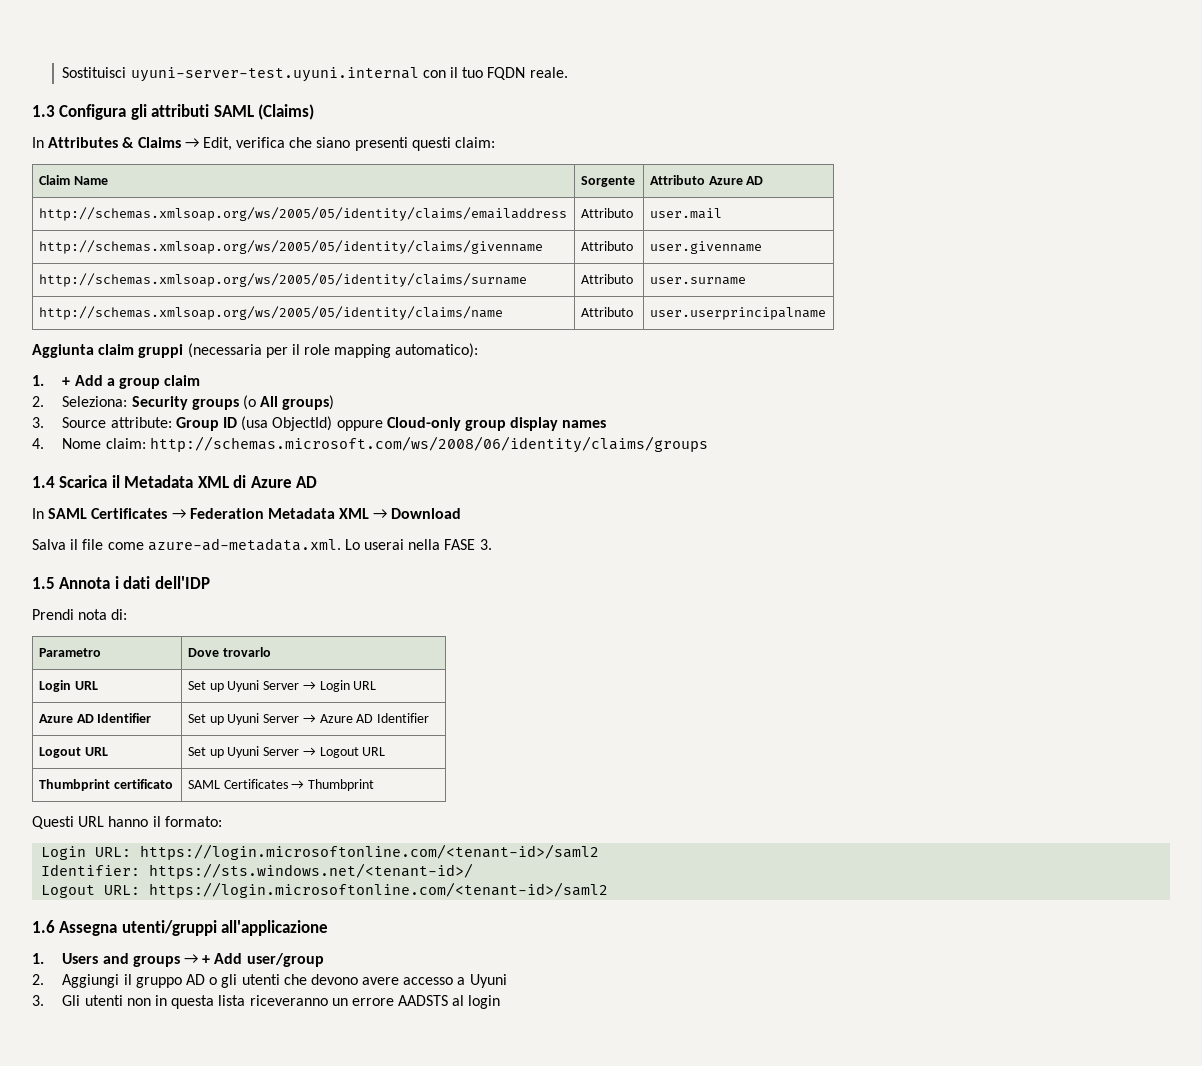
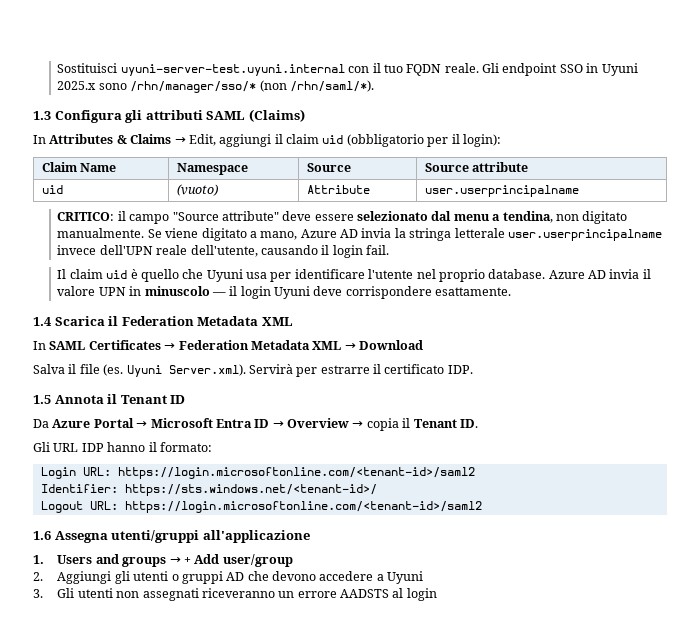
(568, 72) none -> [482,63,638,76] [57,80,374,93] Gli endpoint SSO in Uyuni 2025.x sono /rhn/manager/sso/* (non /rhn/saml/*).
[236,137,496,151] [38,175,108,185] [580,176,635,187] [649,175,764,185] [38,207,567,221] [580,208,633,218] [649,208,722,219] [38,240,543,254] [580,241,633,251] [649,241,762,254] [38,273,527,287] [580,274,633,284] [649,277,746,285] [38,306,503,320] [580,307,633,317] [649,307,826,320] [32,343,479,358] [32,375,201,389] [32,395,335,410] [32,416,607,431] [32,436,708,453] verifica che siano presenti questi claim: // Claim Name | Sorgente | Attributo Azure AD // http://schemas.xmlsoap.org/ws/2005/05/identity/claims/emailaddress | Attributo | user.mail // http://schemas.xmlsoap.org/ws/2005/05/identity/claims/givenname | Attributo | user.givenname // http://schemas.xmlsoap.org/ws/2005/05/identity/claims/surname | Attributo | user.surname // http://schemas.xmlsoap.org/ws/2005/05/identity/claims/name | Attributo | user.userprincipalname // Aggiunta claim gruppi (necessaria per il role mapping automatico): // 1. + Add a group claim // 2. Seleziona: Security groups (o All groups) // 3. Source attribute: Group ID (usa ObjectId) oppure Cloud-only group display names // 4. Nome claim: http://schemas.microsoft.com/ws/2008/06/identity/claims/groups -> [219,134,501,147] [41,162,116,172] [176,163,248,175] [306,163,351,172] [424,162,528,172] [41,185,63,194] [176,184,218,196] [306,185,370,194] [424,185,579,197] [57,211,628,224] [57,228,662,241] [57,245,390,258] [57,269,651,282] [57,286,512,299] aggiungi il claim uid (obbligatorio per il login): // Claim Name | Namespace | Source | Source attribute // uid | (vuoto) | Attribute | user.userprincipalname // CRITICO: il campo "Source attribute" deve essere selezionato dal menu a tendina, non digitato manualmente. Se viene digitato a mano, Azure AD invia la stringa letterale user.userprincipalname invece dell'UPN reale dell'utente, causando il login fail. // Il claim uid è quello che Uyuni usa per identificare l'utente nel proprio database. Azure AD invia il valore UPN in minuscolo — il login Uyuni deve corrispondere esattamente.
[124,475,318,488] Metadata XML di Azure AD -> [121,316,293,326] Federation Metadata XML
[107,538,492,551] [32,576,210,589] [32,609,128,620] [38,648,101,657] [187,647,271,657] [38,680,98,692] [187,680,377,692] [38,713,152,723] [187,713,430,725] [38,747,108,758] [187,746,386,758] [38,779,173,791] [187,779,375,791] [32,816,105,829] come azure-ad-metadata.xml. Lo userai nella FASE 3. // 1.5 Annota i dati dell'IDP // Prendi nota di: // Parametro | Dove trovarlo // Login URL | Set up Uyuni Server → Login URL // Azure AD Identifier | Set up Uyuni Server → Azure AD Identifier // Logout URL | Set up Uyuni Server → Logout URL // Thumbprint certificato | SAML Certificates → Thumbprint // Questi URL -> [103,364,473,377] [33,394,186,404] [33,418,478,431] [33,442,104,452] (es. Uyuni Server.xml). Servirà per estrarre il certificato IDP. // 1.5 Annota il Tenant ID // Da Azure Portal → Microsoft Entra ID → Overview → copia il Tenant ID. // Gli URL IDP
[123,974,454,988] il gruppo AD o gli utenti che devono avere accesso -> [114,571,374,584] gli utenti o gruppi AD che devono accedere
[155,995,246,1009] in questa lista -> [142,588,199,601] assegnati

